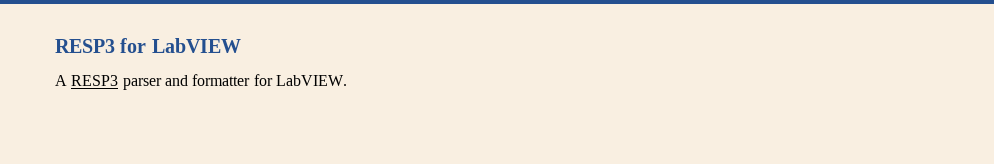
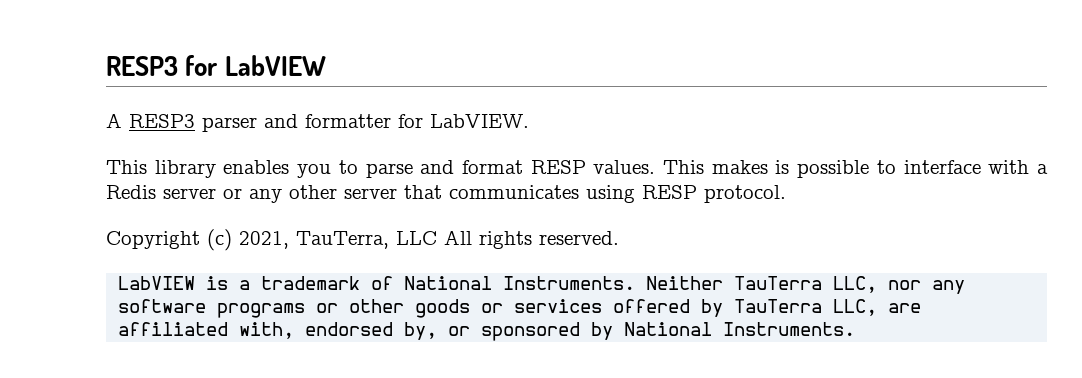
(347, 80) none -> [106,160,1049,178] [106,185,786,203] [106,229,619,251] [118,276,966,294] [118,299,922,318] [118,322,856,341] // This library enables you to parse and format RESP values. This makes is possible to interface with a Redis server or any other server that communicates using RESP protocol. // Copyright (c) 2021, TauTerra, LLC All rights reserved. // LabVIEW is a trademark of National Instruments. Neither TauTerra LLC, nor any software programs or other goods or services offered by TauTerra LLC, are affiliated with, endorsed by, or sponsored by National Instruments.

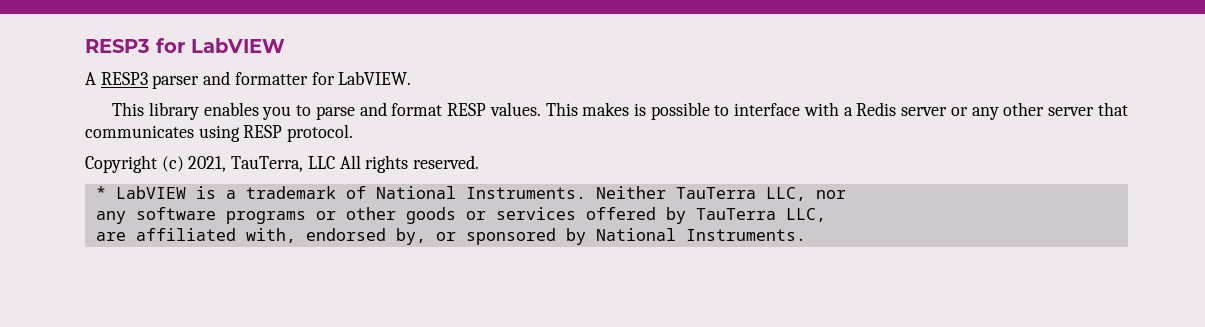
(619, 238) none -> [95,186,106,199] *
(922, 285) none -> (846, 194) //
(878, 307) none -> (826, 215) //

